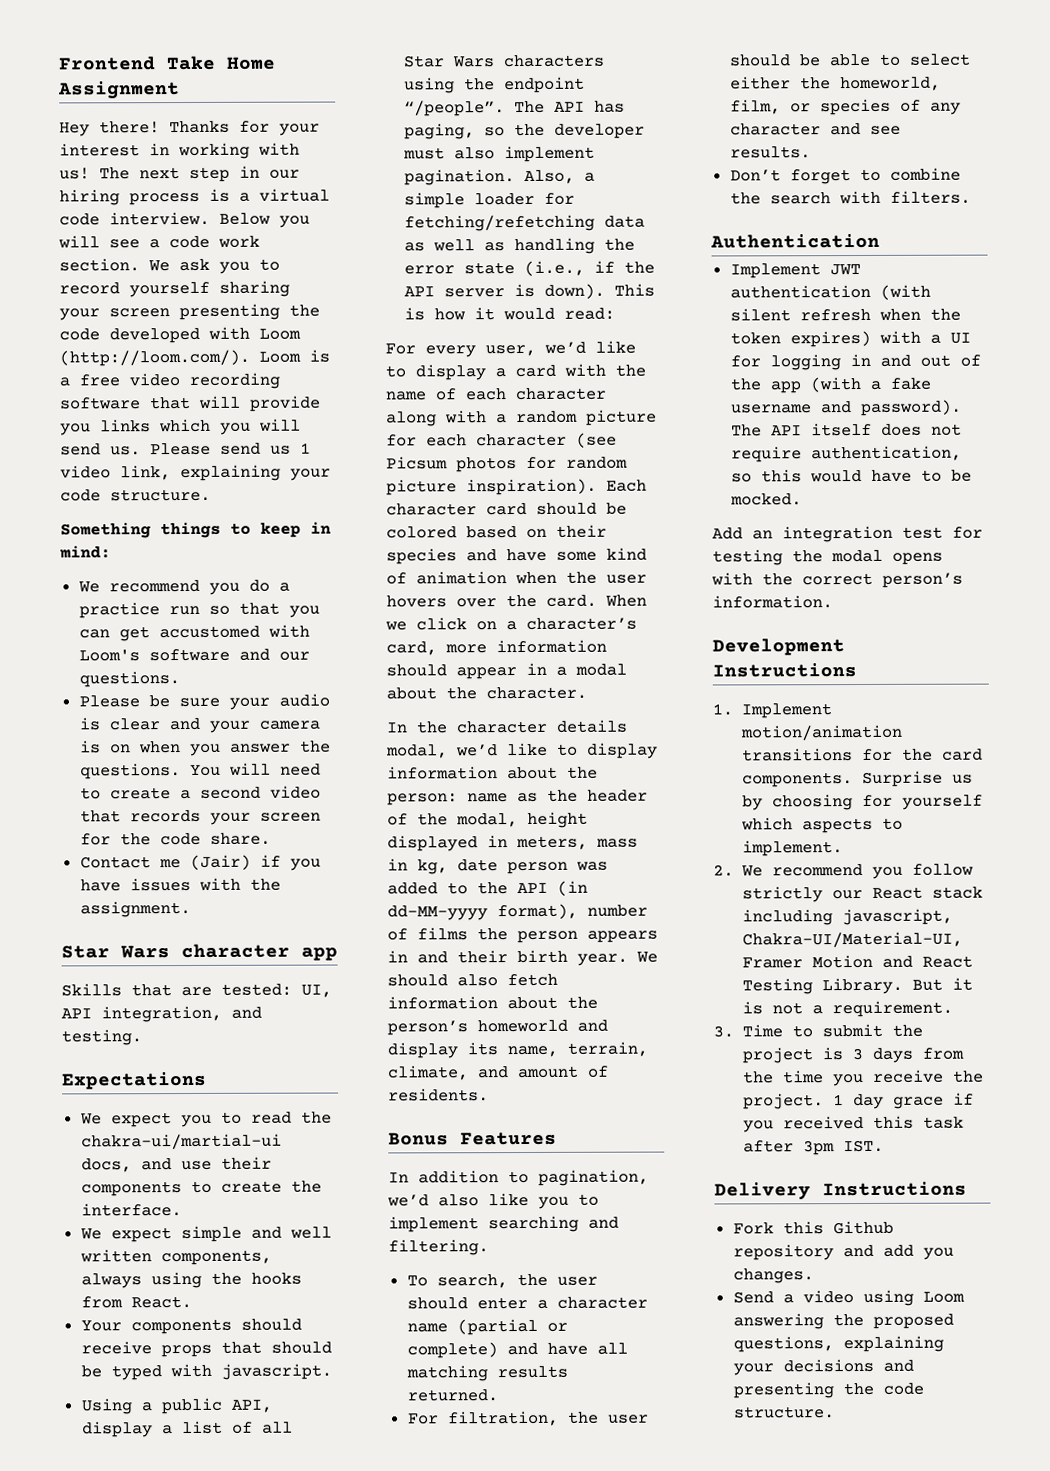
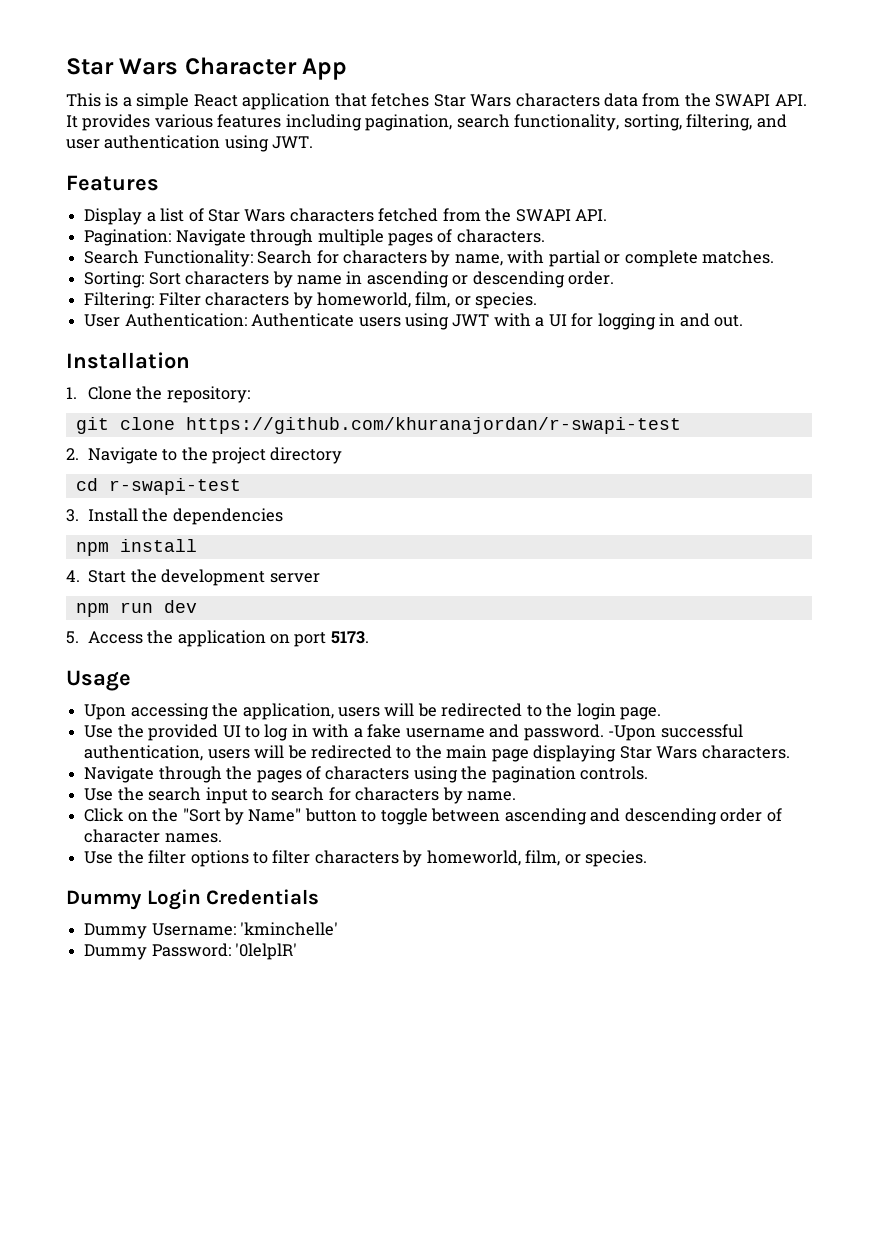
[58,55,276,71] [58,81,180,99] [59,120,320,137] [59,142,300,160] [59,165,300,182] [59,188,330,206] [59,211,310,228] [58,235,260,249] [59,258,280,274] [59,280,290,298] [59,303,320,321] [59,326,301,344] [59,349,330,367] [59,372,280,389] [59,395,321,412] [60,418,301,436] [60,442,311,456] [60,464,331,482] [60,488,211,502] [60,521,331,539] [59,545,111,559] [77,579,290,595] [78,602,320,619] [78,624,310,642] [78,648,310,662] [78,671,180,688] [78,693,330,710] [78,717,320,733] [79,740,331,756] [79,762,321,780] [79,785,321,800] [79,809,321,825] [79,832,271,846] [79,854,321,871] [79,877,281,892] [79,900,191,918] [61,943,338,961] [61,983,332,998] [61,1005,262,1023] [61,1029,142,1046] [61,1071,207,1090] [79,1111,332,1128] [80,1133,282,1150] [80,1156,272,1173] [80,1180,322,1197] [80,1203,182,1217] [79,1225,332,1243] [79,1249,272,1266] [80,1271,302,1289] [80,1295,192,1309] [80,1318,302,1335] [80,1341,332,1358] [80,1363,332,1381] [80,1397,273,1415] [81,1421,153,1438] Frontend Take Home Assignment // Hey there! Thanks for your interest in working with us! The next step in our hiring process is a virtual code interview. Below you will see a code work section. We ask you to record yourself sharing your screen presenting the code developed with Loom (http://loom.com/). Loom is a free video recording software that will provide you links which you will send us. Please send us 1 video link, explaining your code structure. // Something things to keep in mind: // We recommend you do a practice run so that you can get accustomed with Loom's software and our questions. // Please be sure your audio is clear and your camera is on when you answer the questions. You will need to create a second video that records your screen for the code share. // Contact me (Jair) if you have issues with the assignment. // Star Wars character app // Skills that are tested: UI, API integration, and testing. // Expectations // We expect you to read the chakra-ui/martial-ui docs, and use their components to create the interface. // We expect simple and well written components, always using the hooks from React. // Your components should receive props that should be typed with javascript. // Using a public API, display -> [66,57,348,80] [66,93,807,110] [66,114,787,131] [66,135,314,152] [66,175,159,191] [84,208,143,225] Star Wars Character App // This is a simple React application that fetches Star Wars characters data from the SWAPI API. It provides various features including pagination, search functionality, sorting, filtering, and user authentication using JWT. // Features // Display
[261,1421,293,1434] [402,54,605,68] [403,76,585,94] [403,100,625,117] [403,123,645,140] [402,145,595,163] [403,169,595,186] [403,192,575,209] [403,214,645,232] [403,237,635,255] [403,260,655,277] [403,283,655,299] [403,307,615,321] [385,340,636,358] [385,363,646,381] [385,387,607,401] [386,409,657,427] [386,432,617,448] [386,456,628,473] [386,478,647,496] [386,502,627,516] [386,524,607,539] [386,547,647,565] [386,571,647,585] [386,594,647,608] [385,617,637,631] [386,639,607,656] [386,662,627,680] [386,686,587,700] [386,719,627,734] [386,742,658,759] [387,766,598,780] [387,789,648,806] [387,811,588,828] [387,835,638,852] [387,858,608,875] [387,880,588,896] [387,903,648,921] [387,927,658,944] [387,949,658,966] [387,973,558,987] [387,996,598,1010] [387,1019,608,1036] [387,1041,648,1059] [387,1065,609,1081] [388,1088,489,1102] [388,1131,557,1146] [388,1169,649,1186] [387,1192,599,1209] [388,1215,619,1233] [388,1239,489,1256] [406,1273,598,1289] [406,1296,648,1310] [406,1318,568,1336] [406,1342,628,1359] [405,1365,568,1382] [406,1389,498,1402] [407,1410,649,1427] [728,53,971,67] [729,76,941,92] [729,98,961,116] [729,123,901,136] [729,146,811,159] [729,167,961,185] [729,190,971,205] [710,233,880,249] [729,263,861,279] [729,284,931,300] [729,308,961,322] [729,330,871,348] all Star Wars characters using the endpoint “/people”. The API has paging, so the developer must also implement pagination. Also, a simple loader for fetching/refetching data as well as handling the error state (i.e., if the API server is down). This is how it would read: // For every user, we’d like to display a card with the name of each character along with a random picture for each character (see Picsum photos for random picture inspiration). Each character card should be colored based on their species and have some kind of animation when the user hovers over the card. When we click on a character’s card, more information should appear in a modal about the character. // In the character details modal, we’d like to display information about the person: name as the header of the modal, height displayed in meters, mass in kg, date person was added to the API (in dd-MM-yyyy format), number of films the person appears in and their birth year. We should also fetch information about the person’s homeworld and display its name, terrain, climate, and amount of residents. // Bonus Features // In addition to pagination, we’d also like you to implement searching and filtering. // To search, the user should enter a character name (partial or complete) and have all matching results returned. // For filtration, the user should be able to select either the homeworld, film, or species of any character and see results. // Don’t forget to combine the search with filters. // Authentication // Implement JWT authentication (with silent refresh when the token expires) -> [207,208,608,222] [84,229,545,246] [84,250,775,267] [84,271,615,288] [84,292,538,309] [84,313,490,330] Star Wars characters fetched from the SWAPI API. // Pagination: Navigate through multiple pages of characters. // Search Functionality: Search for characters by name, with partial or complete matches. // Sorting: Sort characters by name in ascending or descending order. // Filtering: Filter characters by homeworld, film, or species. // User Authentication: Authenticate users using JWT
[919,354,981,367] [729,377,931,394] [730,399,962,417] [730,422,962,437] [730,445,962,463] [730,469,972,483] [729,493,802,506] [712,525,983,543] [712,549,943,566] [711,572,963,588] [712,595,833,609] [712,638,845,656] [712,663,857,678] [712,703,832,719] [739,724,903,741] [741,748,983,762] [741,770,973,788] [741,794,983,811] [740,817,903,834] [741,840,843,857] [713,863,974,879] [741,886,983,903] [741,908,953,926] [741,931,963,948] [741,954,973,969] [741,977,973,995] [741,1000,953,1018] [713,1023,923,1038] [741,1047,964,1064] [741,1069,984,1087] [742,1092,974,1110] [742,1115,964,1133] [742,1139,884,1156] [714,1181,967,1200] [732,1220,894,1235] [732,1244,954,1261] [732,1268,814,1284] [732,1289,965,1307] [732,1313,954,1330] [732,1335,944,1353] [732,1358,914,1376] [732,1382,924,1399] [732,1406,835,1419] out of the app (with a fake username and password). The API itself does not require authentication, so this would have to be mocked. // Add an integration test for testing the modal opens with the correct person’s information. // Development Instructions // 1. Implement motion/animation transitions for the card components. Surprise us by choosing for yourself which aspects to implement. // 2. We recommend you follow strictly our React stack including javascript, Chakra-UI/Material-UI, Framer Motion and React Testing Library. But it is not a requirement. // 3. Time to submit the project is 3 days from the time you receive the project. 1 day grace if you received this task after 3pm IST. // Delivery Instructions // Fork this Github repository and add you changes. // Send a video using Loom answering the proposed questions, explaining your decisions and presenting the code structure. -> [714,315,744,327] [66,352,190,369] [66,386,250,403] [75,417,681,434] [66,447,343,464] [75,478,241,495] [66,508,283,525] [75,539,197,556] [66,569,320,586] [75,600,197,617] [66,630,369,647] [66,670,131,691] [84,703,662,720] [84,724,743,741] [84,745,790,762] [84,766,649,783] [84,787,517,804] [84,808,782,825] [84,829,222,843] [84,850,648,867] [66,889,320,910] [84,922,339,939] [84,943,298,960] out. // Installation // 1. Clone the repository: // git clone https://github.com/khuranajordan/r-swapi-test // 2. Navigate to the project directory // cd r-swapi-test // 3. Install the dependencies // npm install // 4. Start the development server // npm run dev // 5. Access the application on port 5173. // Usage // Upon accessing the application, users will be redirected to the login page. // Use the provided UI to log in with a fake username and password. -Upon successful authentication, users will be redirected to the main page displaying Star Wars characters. // Navigate through the pages of characters using the pagination controls. // Use the search input to search for characters by name. // Click on the "Sort by Name" button to toggle between ascending and descending order of character names. // Use the filter options to filter characters by homeworld, film, or species. // Dummy Login Credentials // Dummy Username: 'kminchelle' // Dummy Password: '0lelplR'

